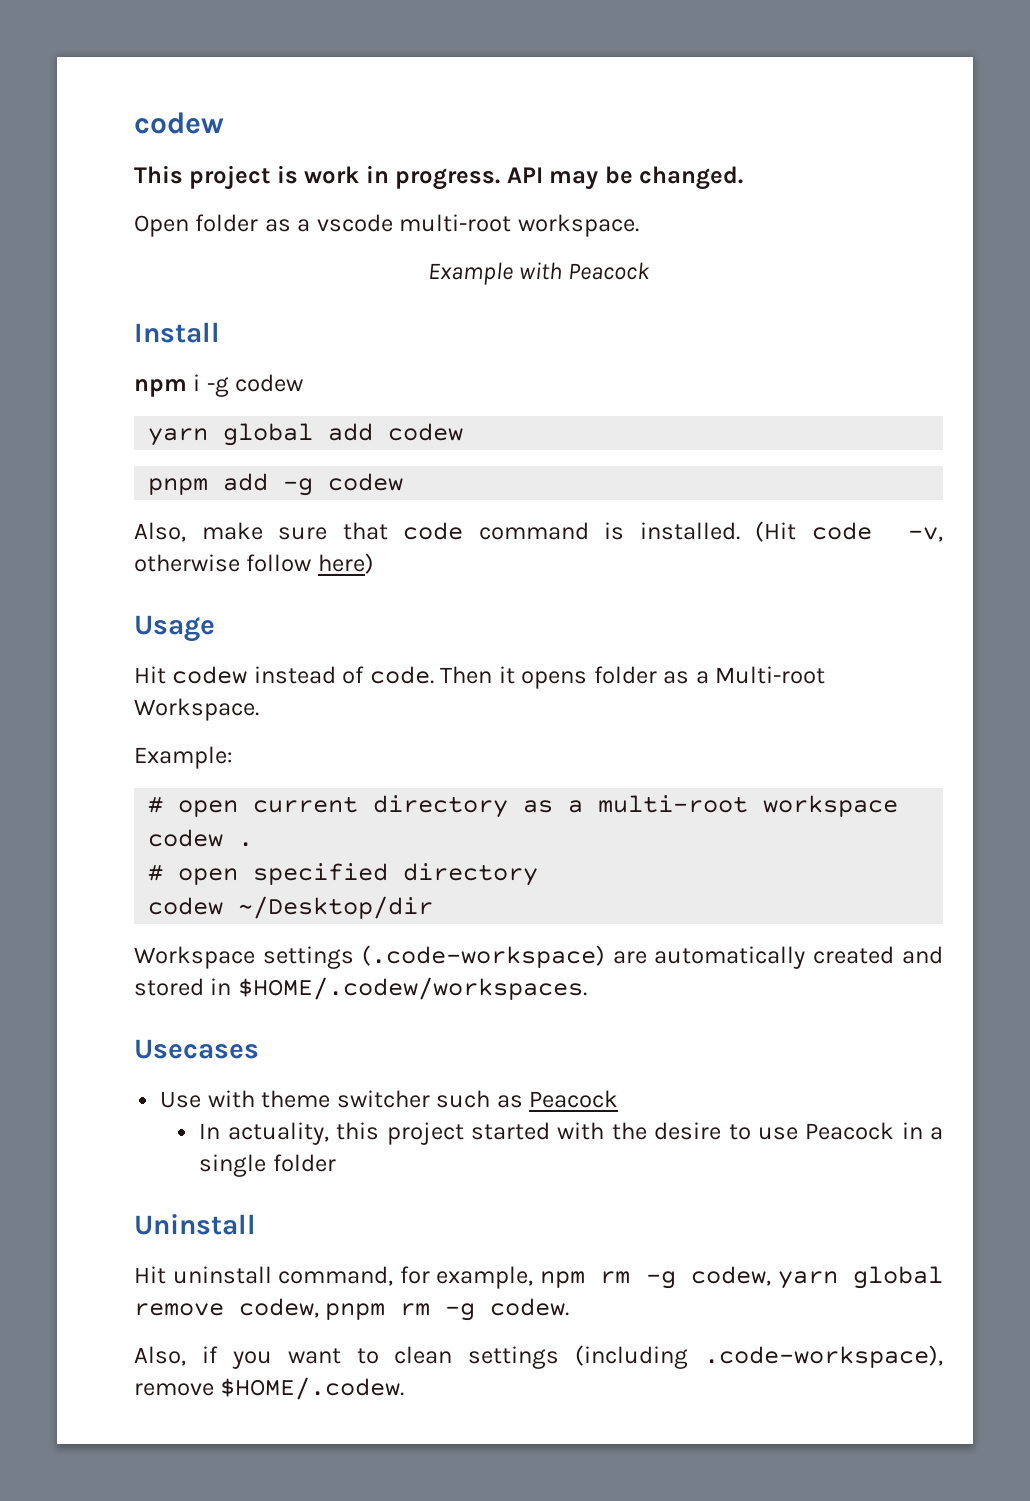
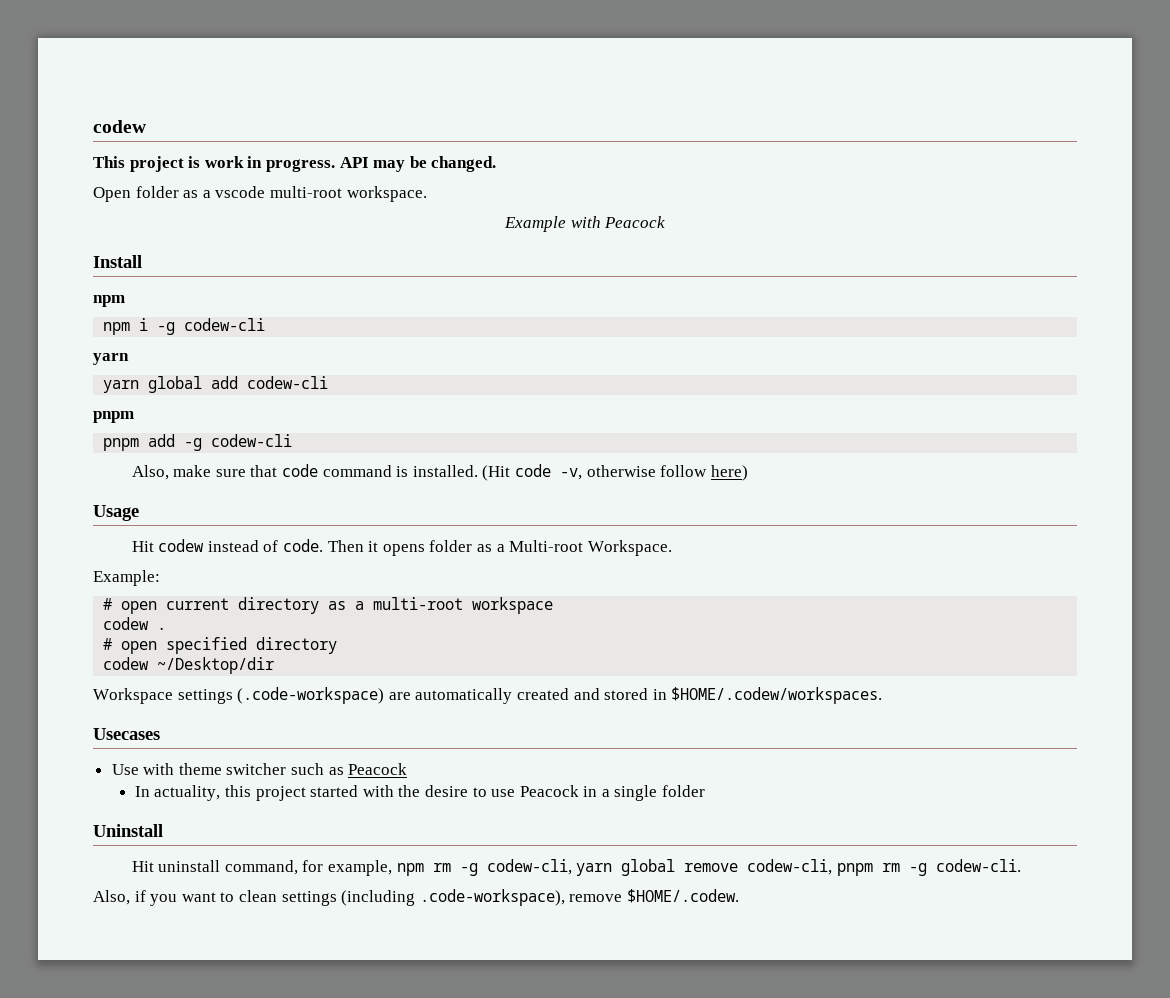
(187, 388) none -> [103,322,131,335] // npm
[235,374,304,392] codew -> [184,318,266,331] [93,353,129,365] codew-cli // yarn
[388,423,464,441] codew -> [247,376,329,389] [93,411,134,423] codew-cli // pnpm
[328,473,404,491] codew -> [211,434,293,447] codew-cli
[691,1266,772,1286] codew, -> [486,859,572,875] codew-cli,
[239,1298,319,1318] codew, -> [747,859,833,875] codew-cli,
[490,1298,570,1316] codew. -> [935,859,1021,872] codew-cli.

